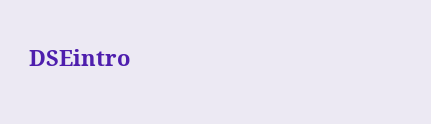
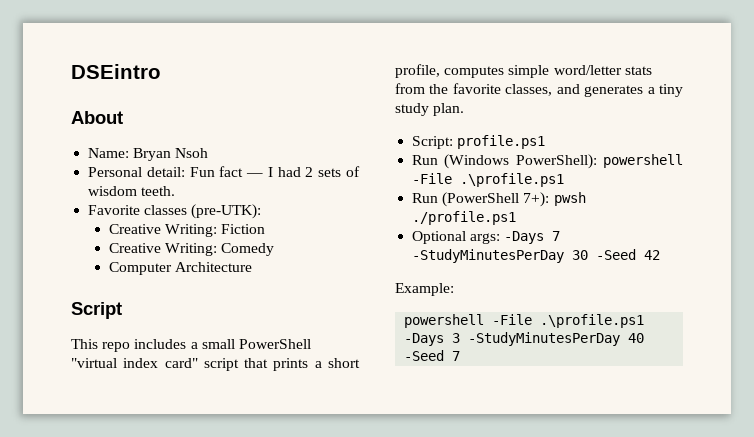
(130, 57) none -> [71,111,123,124] [88,148,209,161] [88,166,360,177] [88,186,176,196] [88,204,262,219] [108,224,266,237] [108,243,275,256] [108,262,253,275] [71,302,122,319] [71,339,311,352] [71,358,360,371] [395,64,652,78] [395,83,683,97] [395,103,465,116] [412,135,546,149] [412,154,683,169] [412,173,565,187] [412,192,586,207] [412,211,517,225] [412,231,561,244] [412,249,661,263] [395,283,454,296] [404,314,645,328] [404,332,645,346] [404,350,461,361] // About // Name: Bryan Nsoh // Personal detail: Fun fact — I had 2 sets of wisdom teeth. // Favorite classes (pre‑UTK): // Creative Writing: Fiction // Creative Writing: Comedy // Computer Architecture // Script // This repo includes a small PowerShell "virtual index card" script that prints a short profile, computes simple word/letter stats from the favorite classes, and generates a tiny study plan. // Script: profile.ps1 // Run (Windows PowerShell): powershell -File .\profile.ps1 // Run (PowerShell 7+): pwsh ./profile.ps1 // Optional args: -Days 7 -StudyMinutesPerDay 30 -Seed 42 // Example: // powershell -File .\profile.ps1 -Days 3 -StudyMinutesPerDay 40 -Seed 7

